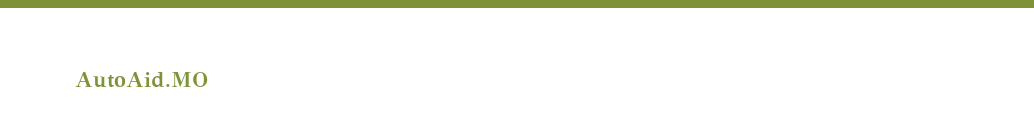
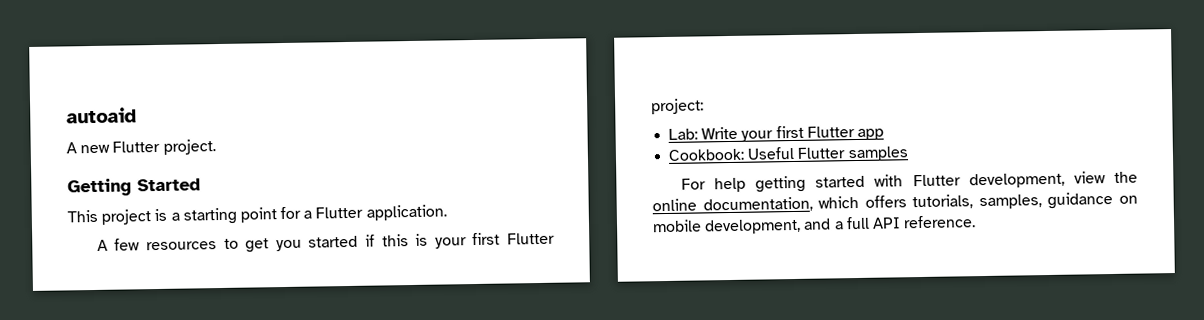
[75,72,208,88] AutoAid.MO -> [66,107,137,124] [66,139,216,155] [67,178,201,197] [67,204,447,225] [96,232,555,253] [651,98,704,115] [668,125,884,142] [668,146,909,162] [680,171,1138,193] [652,191,1138,213] [652,215,977,235] autoaid // A new Flutter project. // Getting Started // This project is a starting point for a Flutter application. // A few resources to get you started if this is your first Flutter project: // Lab: Write your first Flutter app // Cookbook: Useful Flutter samples // For help getting started with Flutter development, view the online documentation, which offers tutorials, samples, guidance on mobile development, and a full API reference.

